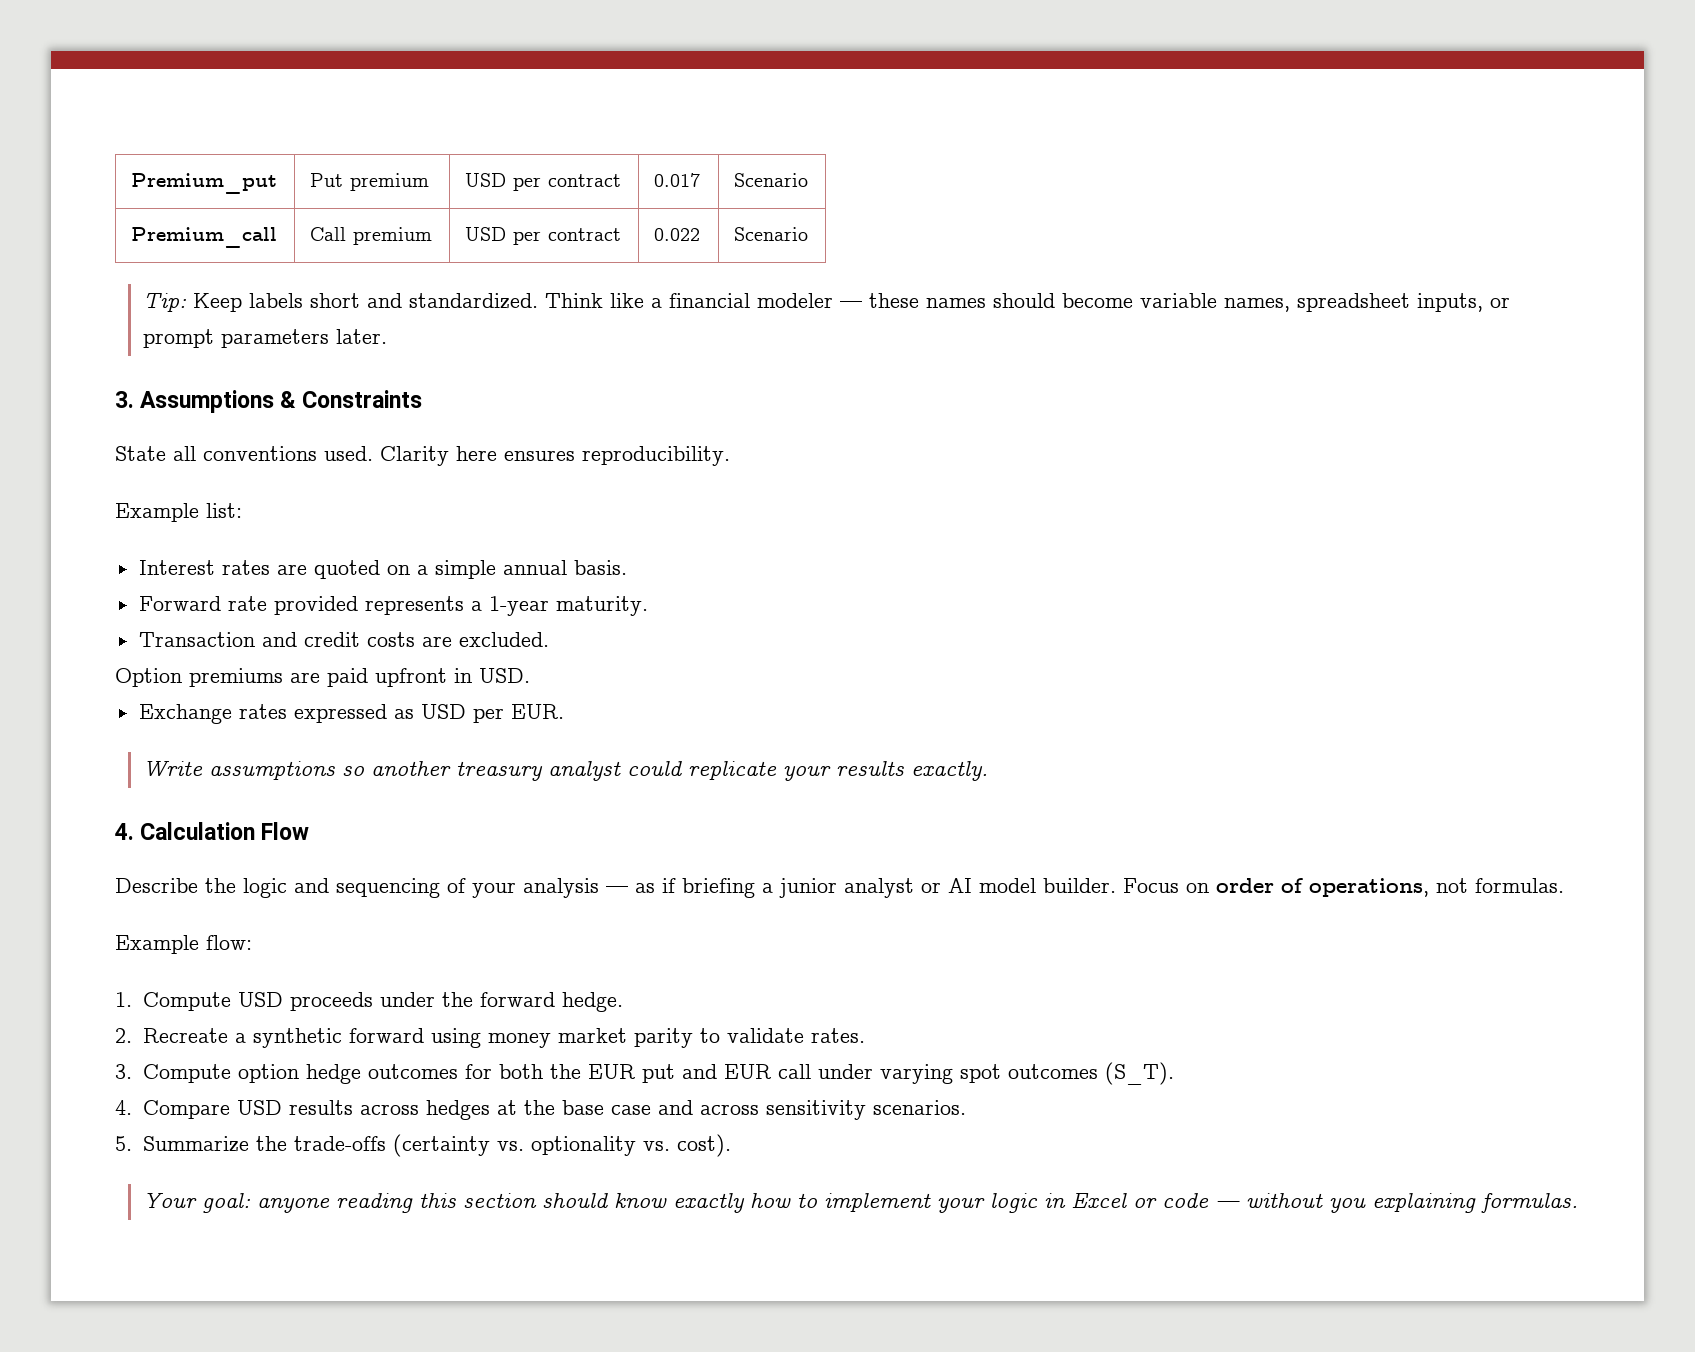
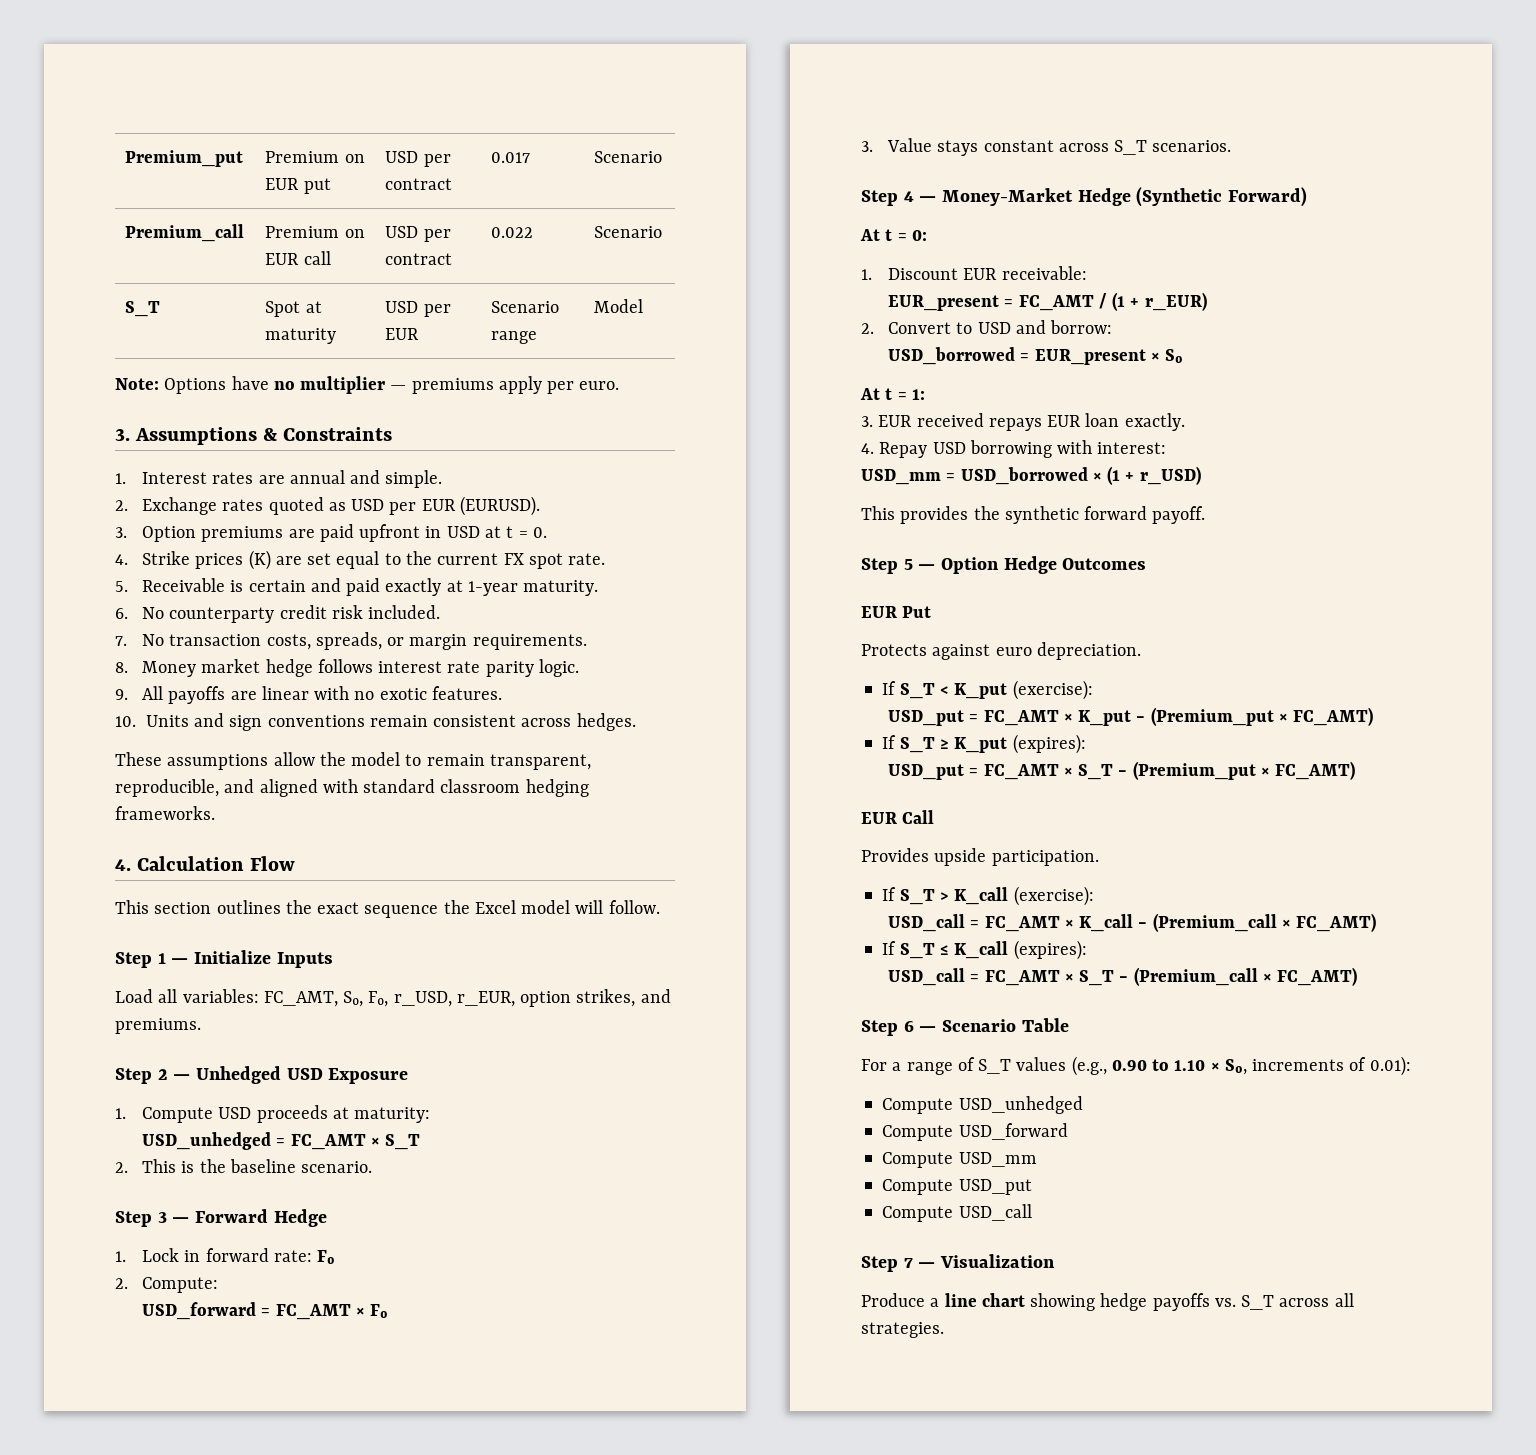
[310,173,430,191] Put premium -> [265,151,365,163] [265,178,331,194] Premium on EUR put
[310,227,433,245] Call premium -> [265,226,365,238] [265,251,331,265] Premium on EUR call
[143,293,1511,312] [143,329,388,348] [115,390,422,413] [115,446,730,466] [115,503,242,522] [138,560,627,579] [138,596,648,616] [138,632,549,647] // Tip: Keep labels short and standardized. Think like a financial modeler — these names should become variable names, spreadsheet inputs, or prompt parameters later. // 3. Assumptions & Constraints // State all conventions used. Clarity here ensures reproducibility. // Example list: // Interest rates are quoted on a simple annual basis. // Forward rate provided represents a 1-year maturity. // Transaction and credit costs are excluded. // -> [125,301,161,317] [265,301,322,317] [265,328,337,344] [385,301,451,317] [385,328,420,340] [491,301,560,313] [491,331,538,344] [594,299,644,313] [115,376,620,394] [115,427,393,445] [115,470,443,488] [115,496,540,516] [115,527,127,538] // S_T | Spot at maturity | USD per EUR | Scenario range | Model // Note: Options have no multiplier — premiums apply per euro. // 3. Assumptions & Constraints // 1. Interest rates are annual and simple. // 2. Exchange rates quoted as USD per EUR (EURUSD). // 3.
[479,668,530,683] [138,704,564,724] [143,760,989,781] [115,822,310,840] [115,878,1564,898] [115,935,252,954] [115,992,624,1012] [115,1028,866,1048] [115,1062,1175,1085] [115,1100,967,1120] [115,1134,732,1157] [143,1192,1579,1213] USD. // Exchange rates expressed as USD per EUR. // Write assumptions so another treasury analyst could replicate your results exactly. // 4. Calculation Flow // Describe the logic and sequencing of your analysis — as if briefing a junior analyst or AI model builder. Focus on order of operations, not formulas. // Example flow: // 1. Compute USD proceeds under the forward hedge. // 2. Recreate a synthetic forward using money market parity to validate rates. // 3. Compute option hedge outcomes for both the EUR put and EUR call under varying spot outcomes (S_T). // 4. Compare USD results across hedges at the base case and across sensitivity scenarios. // 5. Summarize the trade-offs (certainty vs. optionality vs. cost). // Your goal: anyone reading this section should know exactly how to implement your logic in Excel or code — without you explaining formulas. -> [446,526,547,538] [115,550,606,570] [115,578,599,596] [115,605,441,623] [115,632,587,650] [115,659,579,677] [115,686,502,704] [115,713,636,731] [115,752,591,770] [115,779,589,797] [115,806,215,820] [115,856,296,871] [115,900,660,918] [115,950,333,968] [115,989,671,1007] [115,1018,201,1034] [115,1066,409,1084] [115,1105,431,1123] [142,1132,421,1150] [115,1159,373,1173] [115,1209,327,1227] [115,1248,336,1264] [115,1277,219,1293] [142,1302,389,1320] [861,138,1232,156] [861,187,1308,207] [860,229,927,241] [861,266,1087,280] [888,292,1207,311] [861,320,1113,334] [888,347,1184,365] [860,388,925,400] [861,413,1185,431] [861,440,1167,458] [861,466,1201,485] [861,506,1206,524] [861,556,1147,574] [861,606,932,618] [861,642,1141,660] [882,680,1093,700] [888,707,1374,726] [882,734,1086,754] [888,761,1356,780] [861,810,935,824] [861,848,1099,866] [882,886,1094,906] [888,913,1377,932] [882,940,1087,960] [888,967,1358,986] [861,1018,1069,1036] [861,1056,1411,1076] [882,1096,1083,1114] [882,1123,1068,1141] [882,1152,1037,1168] [882,1179,1032,1195] [882,1204,1032,1222] [861,1254,1056,1272] [861,1293,1354,1311] [861,1322,944,1338] USD at t = 0. // 4. Strike prices (K) are set equal to the current FX spot rate. // 5. Receivable is certain and paid exactly at 1-year maturity. // 6. No counterparty credit risk included. // 7. No transaction costs, spreads, or margin requirements. // 8. Money market hedge follows interest rate parity logic. // 9. All payoffs are linear with no exotic features. // 10. Units and sign conventions remain consistent across hedges. // These assumptions allow the model to remain transparent, reproducible, and aligned with standard classroom hedging frameworks. // 4. Calculation Flow // This section outlines the exact sequence the Excel model will follow. // Step 1 — Initialize Inputs // Load all variables: FC_AMT, S₀, F₀, r_USD, r_EUR, option strikes, and premiums. // Step 2 — Unhedged USD Exposure // 1. Compute USD proceeds at maturity: // USD_unhedged = FC_AMT × S_T // 2. This is the baseline scenario. // Step 3 — Forward Hedge // 1. Lock in forward rate: F₀ // 2. Compute: // USD_forward = FC_AMT × F₀ // 3. Value stays constant across S_T scenarios. // Step 4 — Money-Market Hedge (Synthetic Forward) // At t = 0: // 1. Discount EUR receivable: // EUR_present = FC_AMT / (1 + r_EUR) // 2. Convert to USD and borrow: // USD_borrowed = EUR_present × S₀ // At t = 1: // 3. EUR received repays EUR loan exactly. // 4. Repay USD borrowing with interest: // USD_mm = USD_borrowed × (1 + r_USD) // This provides the synthetic forward payoff. // Step 5 — Option Hedge Outcomes // EUR Put // Protects against euro depreciation. // If S_T < K_put (exercise): // USD_put = FC_AMT × K_put − (Premium_put × FC_AMT) // If S_T ≥ K_put (expires): // USD_put = FC_AMT × S_T − (Premium_put × FC_AMT) // EUR Call // Provides upside participation. // If S_T > K_call (exercise): // USD_call = FC_AMT × K_call − (Premium_call × FC_AMT) // If S_T ≤ K_call (expires): // USD_call = FC_AMT × S_T − (Premium_call × FC_AMT) // Step 6 — Scenario Table // For a range of S_T values (e.g., 0.90 to 1.10 × S₀, increments of 0.01): // Compute USD_unhedged // Compute USD_forward // Compute USD_mm // Compute USD_put // Compute USD_call // Step 7 — Visualization // Produce a line chart showing hedge payoffs vs. S_T across all strategies.

